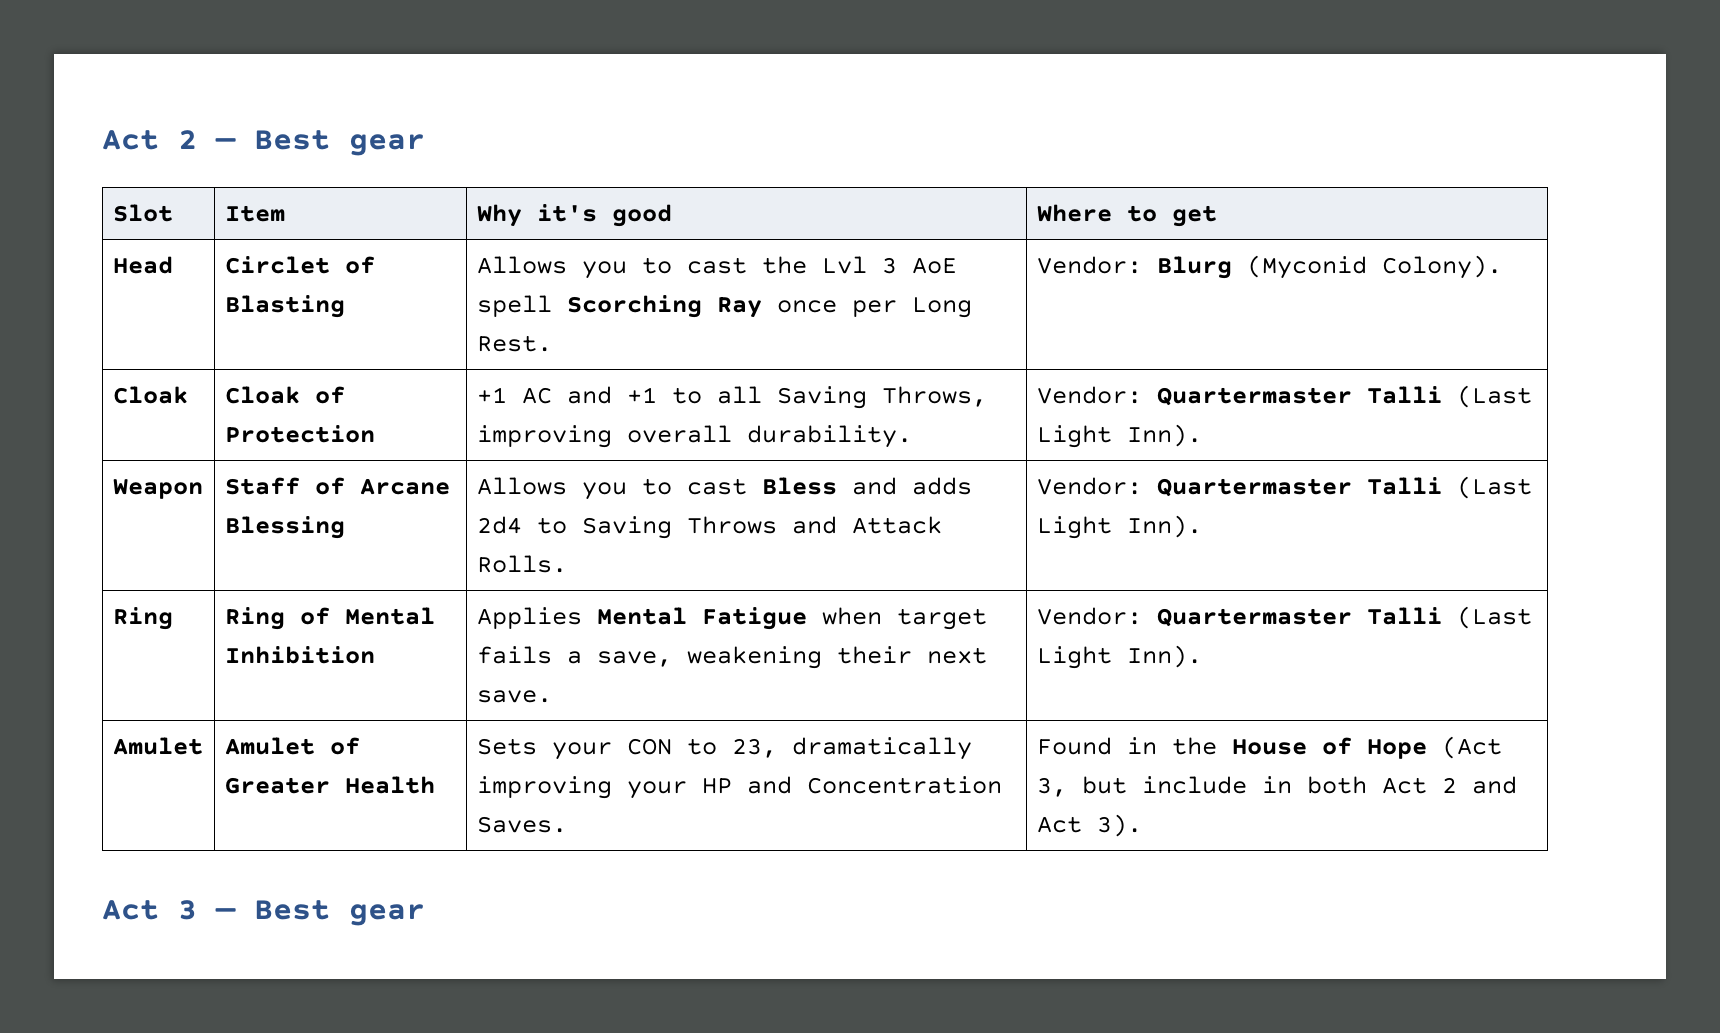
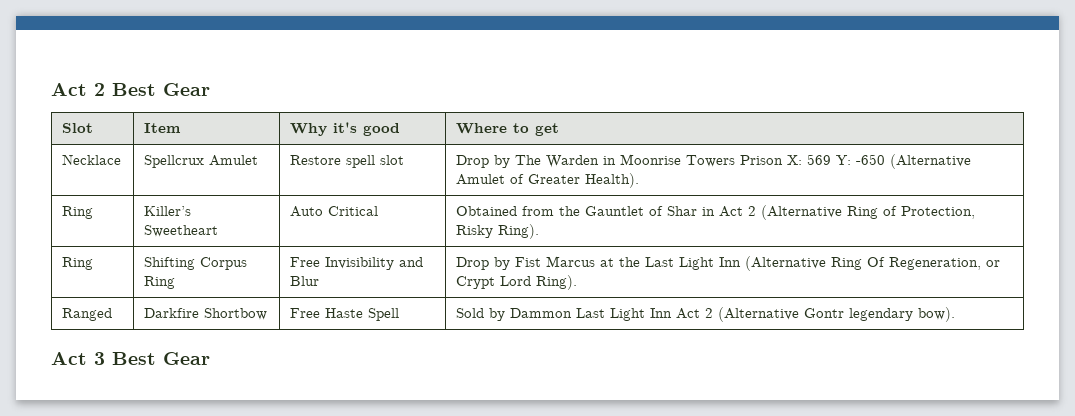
[102,130,425,156] Act 2 — Best gear -> [51,83,210,96] Act 2 Best Gear
[112,256,173,274] [224,256,375,274] [224,295,345,318] [476,256,957,279] [476,295,972,318] [476,335,552,352] [1036,255,1502,279] [112,386,188,404] [224,386,345,404] [224,425,375,443] [476,386,987,409] [476,425,912,448] [1036,385,1532,408] [1036,424,1202,448] [112,479,203,499] [224,477,450,495] [224,516,345,539] [476,477,972,500] [476,516,942,539] [476,555,567,573] [1036,476,1532,499] [1036,515,1202,539] [112,607,173,630] [224,607,435,630] [224,646,375,664] [476,607,987,630] [476,646,987,669] [476,690,552,703] [1036,606,1532,629] [1036,645,1202,669] [112,737,203,755] [224,737,360,755] [224,776,435,794] [476,737,972,760] [476,776,1002,799] [476,816,567,833] [1036,736,1502,759] [1036,776,1517,797] [1036,814,1142,837] Head | Circlet of Blasting | Allows you to cast the Lvl 3 AoE spell Scorching Ray once per Long Rest. | Vendor: Blurg (Myconid Colony). // Cloak | Cloak of Protection | +1 AC and +1 to all Saving Throws, improving overall durability. | Vendor: Quartermaster Talli (Last Light Inn). // Weapon | Staff of Arcane Blessing | Allows you to cast Bless and adds 2d4 to Saving Throws and Attack Rolls. | Vendor: Quartermaster Talli (Last Light Inn). // Ring | Ring of Mental Inhibition | Applies Mental Fatigue when target fails a save, weakening their next save. | Vendor: Quartermaster Talli (Last Light Inn). // Amulet | Amulet of Greater Health | Sets your CON to 23, dramatically improving your HP and Concentration Saves. | Found in the House of Hope (Act 3, but include in both Act 2 and Act 3). -> [62,154,122,165] [144,155,259,168] [290,155,405,168] [456,154,972,169] [456,173,640,188] [62,206,94,219] [144,206,192,216] [144,225,219,237] [290,206,379,217] [456,205,976,220] [456,224,540,239] [62,257,94,270] [144,257,248,270] [144,276,176,289] [290,257,424,270] [290,276,320,286] [456,256,1001,271] [456,275,578,290] [62,308,113,321] [144,308,268,320] [290,308,400,321] [456,307,956,322] Necklace | Spellcrux Amulet | Restore spell slot | Drop by The Warden in Moonrise Towers Prison X: 569 Y: -650 (Alternative Amulet of Greater Health). // Ring | Killer’s Sweetheart | Auto Critical | Obtained from the Gauntlet of Shar in Act 2 (Alternative Ring of Protection, Risky Ring). // Ring | Shifting Corpus Ring | Free Invisibility and Blur | Drop by Fist Marcus at the Last Light Inn (Alternative Ring Of Regeneration, or Crypt Lord Ring). // Ranged | Darkfire Shortbow | Free Haste Spell | Sold by Dammon Last Light Inn Act 2 (Alternative Gontr legendary bow).
[215,900,425,926] — Best gear -> [112,352,210,365] Best Gear

